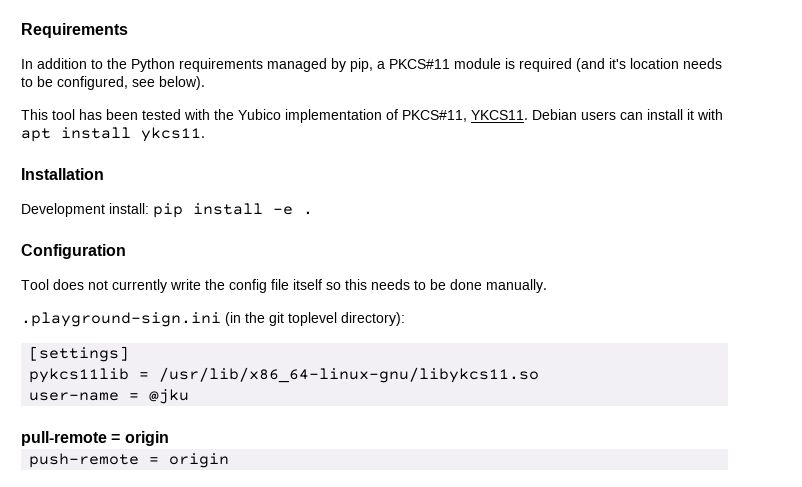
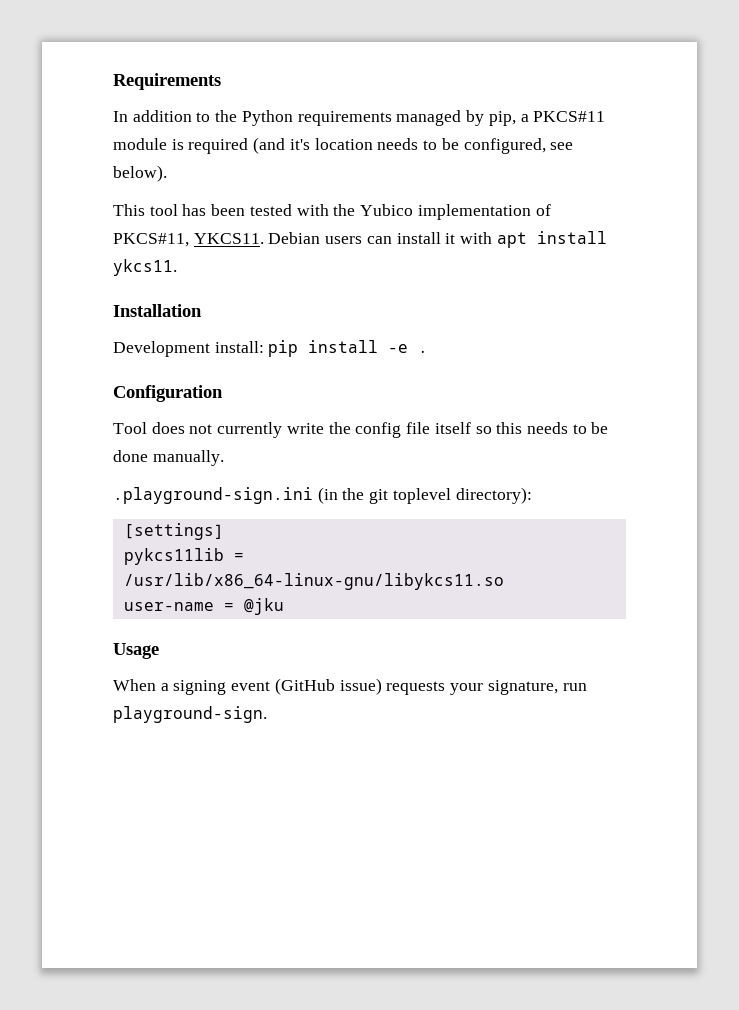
[21,431,169,446] [29,453,230,468] pull-remote = origin // push-remote = origin -> [113,643,159,659] [113,678,587,695] [113,706,267,723] Usage // When a signing event (GitHub issue) requests your signature, run playground-sign.

